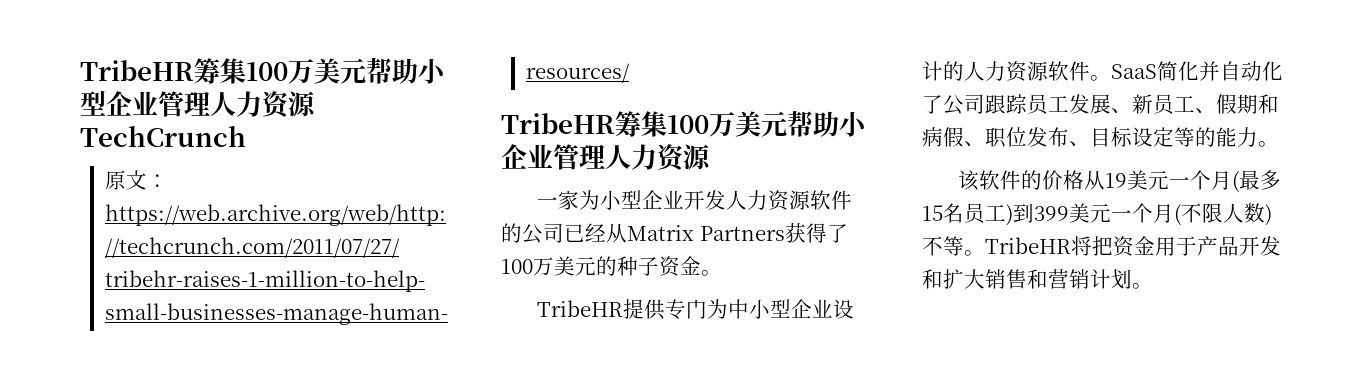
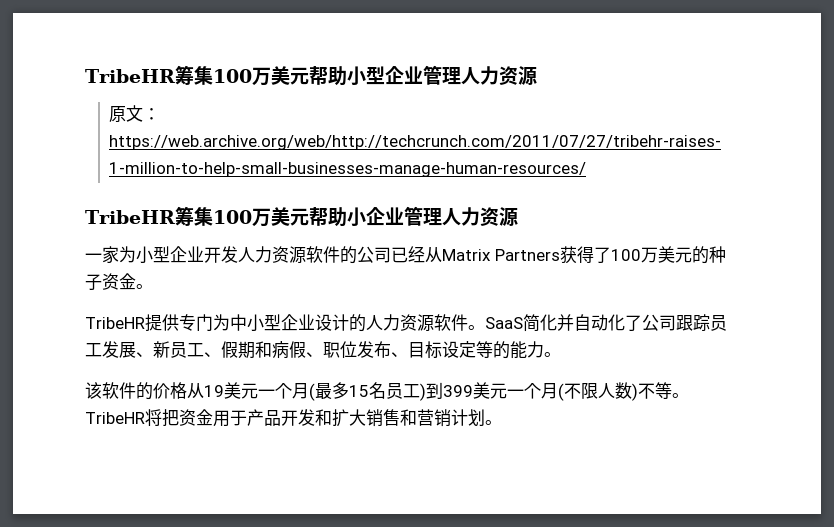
[80,126,246,147] TechCrunch -> (537, 75) none

